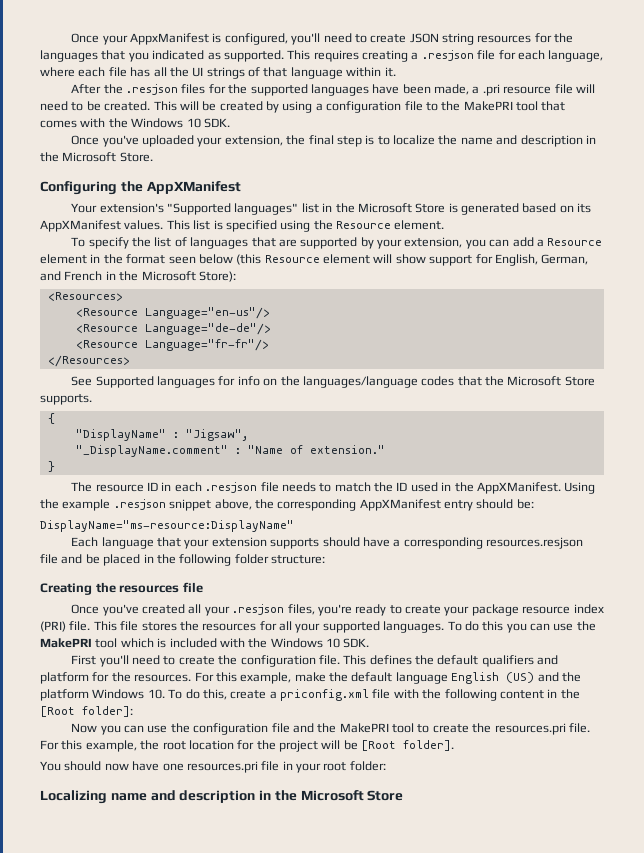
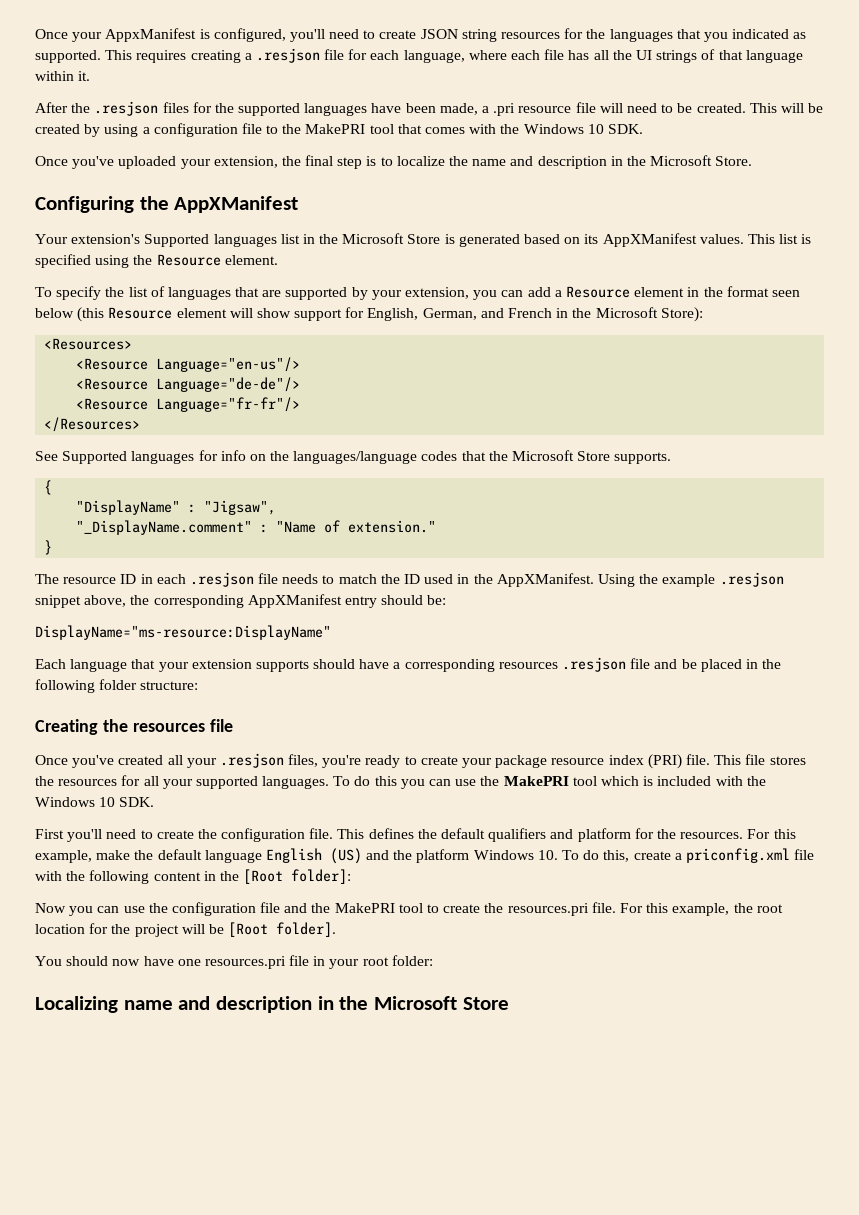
[167,203,299,215] "Supported languages" -> [144,234,277,247] Supported languages
[486,537,584,549] resources.resjson -> [498,657,627,672] resources .resjson

